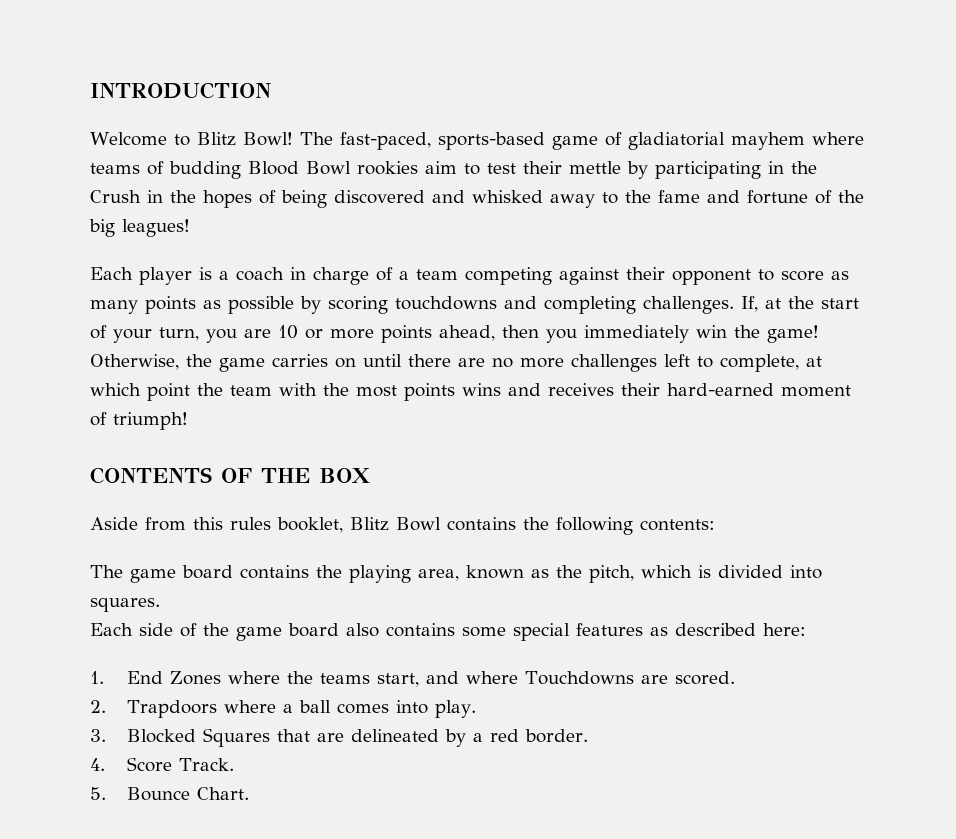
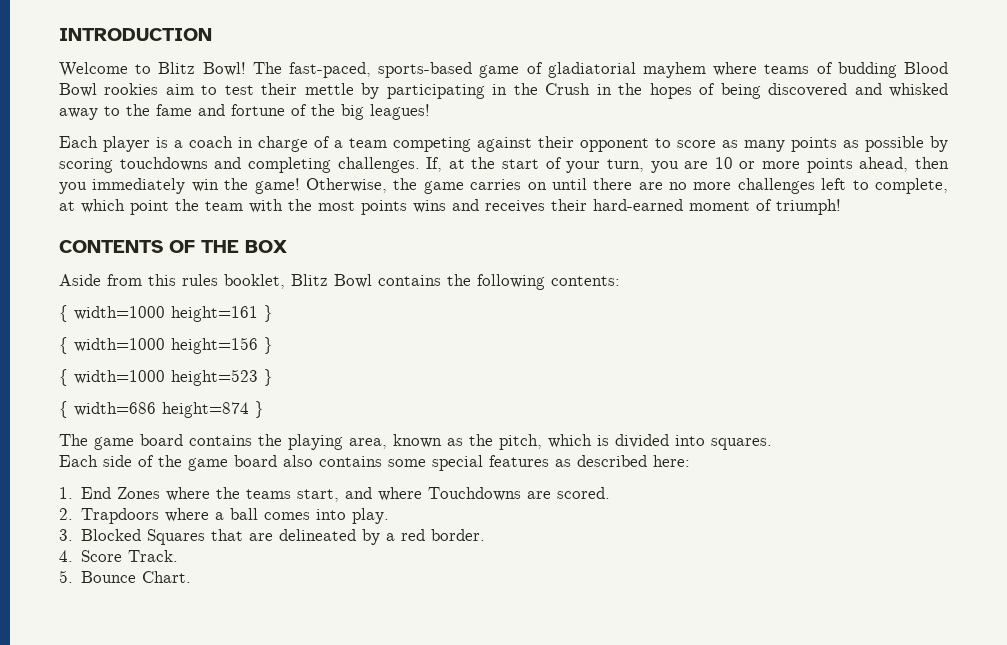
(715, 525) none -> [59,305,273,322] [59,337,273,354] [59,369,273,386] [59,401,264,418] // { width=1000 height=161 } // { width=1000 height=156 } // { width=1000 height=523 } // { width=686 height=874 }

